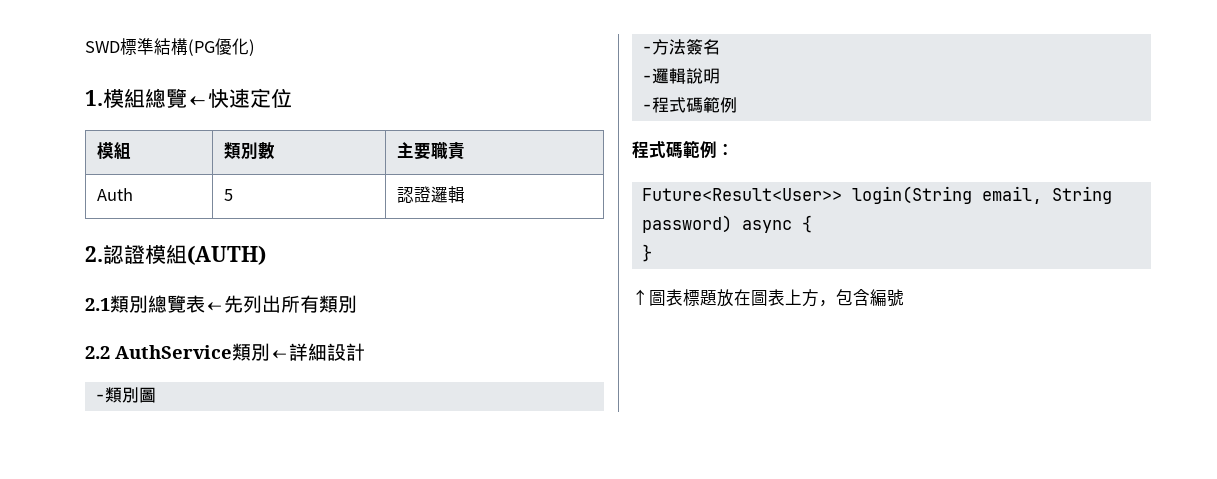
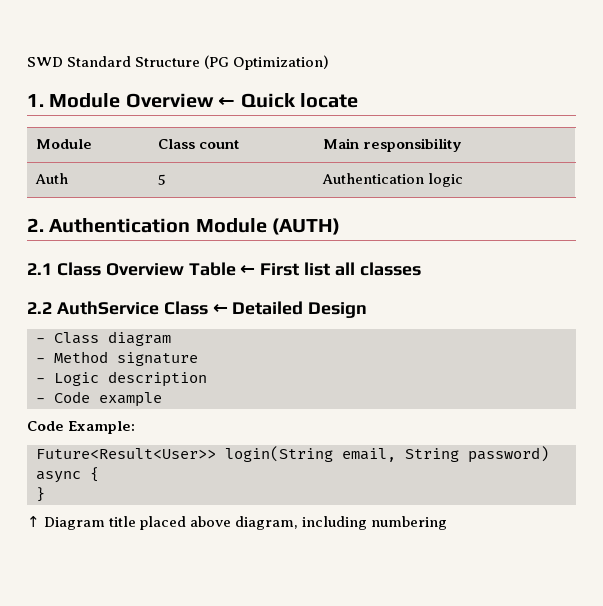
[120,38,255,56] [85,88,292,108] [96,142,131,159] [223,142,275,160] [396,142,465,160] 標準結構(PG優化) // 1.模組總覽←快速定位 // 模組 | 類別數 | 主要職責 -> [67,55,330,70] [27,93,358,108] [36,139,93,149] [158,139,240,149] [323,138,463,152] Standard Structure (PG Optimization) // 1. Module Overview ← Quick locate // Module | Class count | Main responsibility
[396,186,465,203] 認證邏輯 -> [322,173,464,187] Authentication logic
[103,245,187,264] 認證模組 -> [49,218,267,233] Authentication Module
[110,295,357,313] [85,343,365,361] [94,387,156,403] [641,39,720,55] [641,68,720,84] [641,97,737,113] [632,140,734,159] 類別總覽表←先列出所有類別 // 2.2 AuthService類別←詳細設計 // -類別圖 // -方法簽名 // -邏輯說明 // -程式碼範例 // 程式碼範例： -> [56,262,421,276] [27,301,368,318] [36,331,171,346] [36,351,198,366] [36,371,207,387] [36,391,162,407] [27,421,136,434] Class Overview Table ← First list all classes // 2.2 AuthService Class ← Detailed Design // - Class diagram // - Method signature // - Logic description // - Code example // Code Example:
[649,289,904,307] 圖表標題放在圖表上方，包含編號 -> [44,516,448,530] Diagram title placed above diagram, including numbering

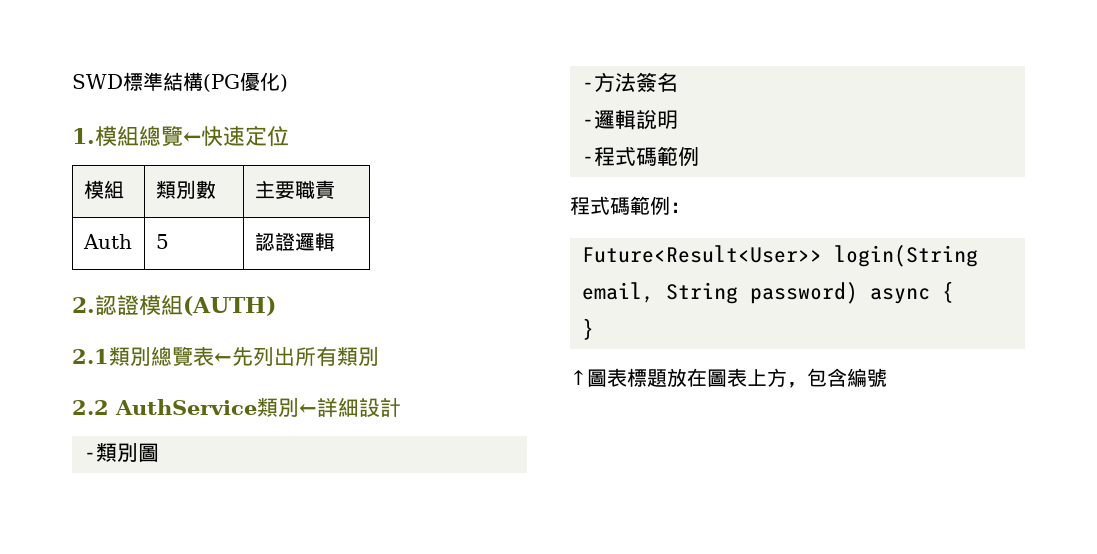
[67,55,330,70] [27,93,358,108] [36,139,93,149] [158,139,240,149] [323,138,463,152] Standard Structure (PG Optimization) // 1. Module Overview ← Quick locate // Module | Class count | Main responsibility -> [123,72,288,92] [72,126,289,146] [83,180,124,199] [155,180,216,199] [254,180,335,199] 標準結構(PG優化) // 1.模組總覽←快速定位 // 模組 | 類別數 | 主要職責
[322,173,464,187] Authentication logic -> [254,232,335,252] 認證邏輯
[49,218,267,233] Authentication Module -> [95,295,183,315] 認證模組
[56,262,421,276] [27,301,368,318] [36,331,171,346] [36,351,198,366] [36,371,207,387] [36,391,162,407] [27,421,136,434] Class Overview Table ← First list all classes // 2.2 AuthService Class ← Detailed Design // - Class diagram // - Method signature // - Logic description // - Code example // Code Example: -> [109,346,379,366] [72,397,401,417] [84,443,159,462] [582,72,678,93] [582,110,678,130] [582,146,699,167] [570,196,690,215] 類別總覽表←先列出所有類別 // 2.2 AuthService類別←詳細設計 // -類別圖 // -方法簽名 // -邏輯說明 // -程式碼範例 // 程式碼範例：
[44,516,448,530] Diagram title placed above diagram, including numbering -> [587,368,887,388] 圖表標題放在圖表上方，包含編號

